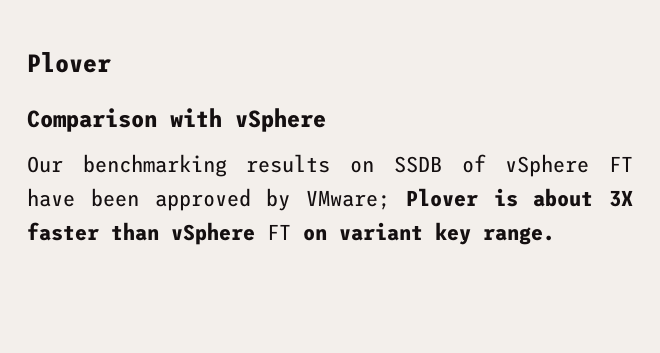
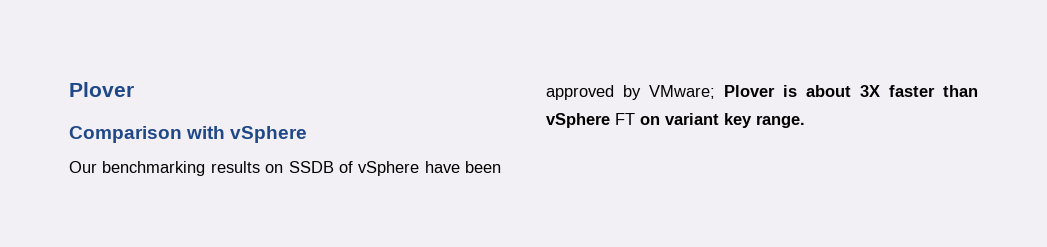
[609,156,633,172] FT -> (420, 168) none

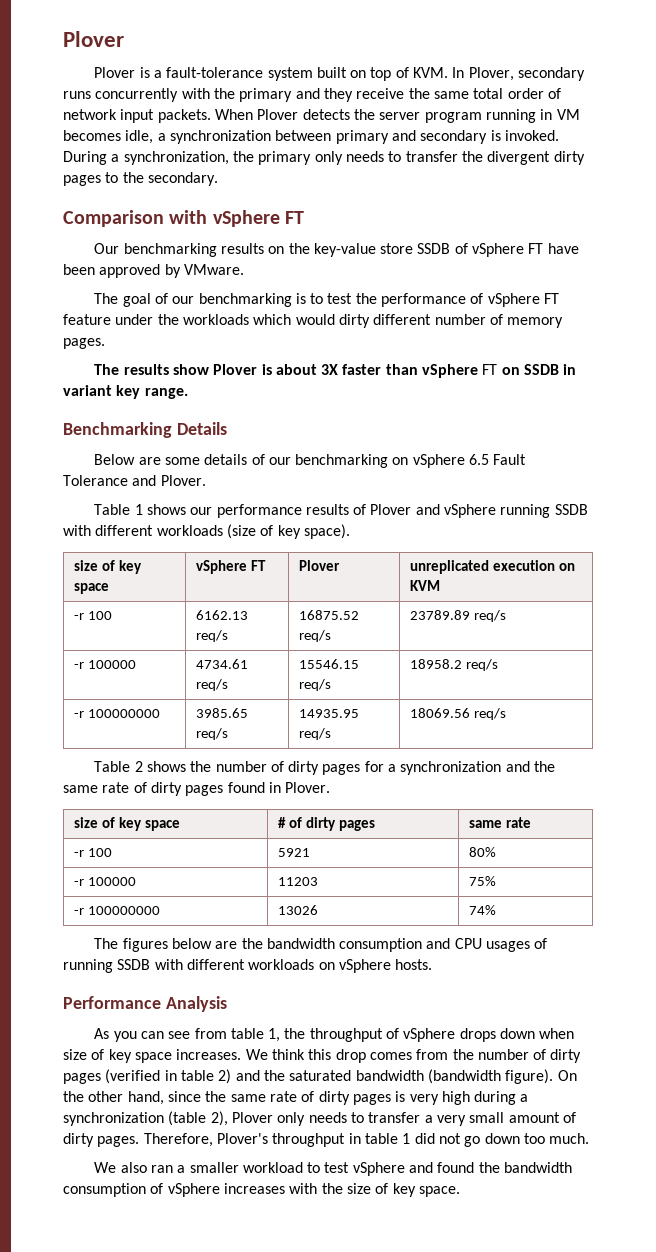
[69,82,134,97] Plover -> [63,31,124,47] [94,67,586,81] [63,88,561,102] [63,109,580,123] [63,130,559,144] [63,151,585,165] [63,172,218,186] Plover // Plover is a fault-tolerance system built on top of KVM. In Plover, secondary runs concurrently with the primary and they receive the same total order of network input packets. When Plover detects the server program running in VM becomes idle, a synchronization between primary and secondary is invoked. During a synchronization, the primary only needs to transfer the divergent dirty pages to the secondary.
(308, 134) none -> [285,211,305,224] FT
(284, 168) none -> [288,243,414,257] the key-value store
(420, 168) none -> [528,243,544,254] FT
[649,85,715,99] VMware; -> [183,264,244,275] [94,293,560,307] [63,314,564,328] [63,338,105,349] [94,364,209,375] VMware. // The goal of our benchmarking is to test the performance of vSphere FT feature under the workloads which would dirty different number of memory pages. // The results show
(660, 120) none -> [524,364,577,375] SSDB in
(805, 121) none -> [63,422,227,438] [94,454,527,468] [63,475,206,486] [94,504,588,518] [63,524,350,539] [74,560,143,574] [74,583,110,594] [196,560,267,574] [299,560,341,571] [410,560,576,574] [410,580,441,591] [74,611,113,620] [196,610,249,620] [196,630,229,642] [299,610,360,620] [299,630,332,642] [410,610,507,622] [74,660,137,669] [196,659,249,669] [196,679,229,691] [299,659,360,669] [299,679,332,691] [410,659,499,671] [74,709,161,718] [196,708,249,718] [196,728,229,740] [299,709,360,718] [299,728,332,740] [410,708,507,720] [94,761,556,775] [63,782,331,796] [74,817,181,831] [278,817,376,831] [469,817,532,828] [74,848,113,857] [278,848,311,857] [469,847,497,857] [74,877,137,886] [278,877,319,886] [469,876,497,886] [74,906,161,915] [278,905,319,915] [469,905,497,915] [94,938,548,952] [63,959,433,973] [63,996,227,1012] [94,1028,575,1042] [63,1049,582,1063] [63,1069,577,1084] [63,1091,529,1105] [63,1111,576,1126] [63,1133,590,1147] [94,1162,573,1176] [63,1183,460,1197] // Benchmarking Details // Below are some details of our benchmarking on vSphere 6.5 Fault Tolerance and Plover. // Table 1 shows our performance results of Plover and vSphere running SSDB with different workloads (size of key space). // size of key space | vSphere FT | Plover | unreplicated execution on KVM // -r 100 | 6162.13 req/s | 16875.52 req/s | 23789.89 req/s // -r 100000 | 4734.61 req/s | 15546.15 req/s | 18958.2 req/s // -r 100000000 | 3985.65 req/s | 14935.95 req/s | 18069.56 req/s // Table 2 shows the number of dirty pages for a synchronization and the same rate of dirty pages found in Plover. // size of key space | # of dirty pages | same rate // -r 100 | 5921 | 80% // -r 100000 | 11203 | 75% // -r 100000000 | 13026 | 74% // The figures below are the bandwidth consumption and CPU usages of running SSDB with different workloads on vSphere hosts. // Performance Analysis // As you can see from table 1, the throughput of vSphere drops down when size of key space increases. We think this drop comes from the number of dirty pages (verified in table 2) and the saturated bandwidth (bandwidth figure). On the other hand, since the same rate of dirty pages is very high during a synchronization (table 2), Plover only needs to transfer a very small amount of dirty pages. Therefore, Plover's throughput in table 1 did not go down too much. // We also ran a smaller workload to test vSphere and found the bandwidth consumption of vSphere increases with the size of key space.

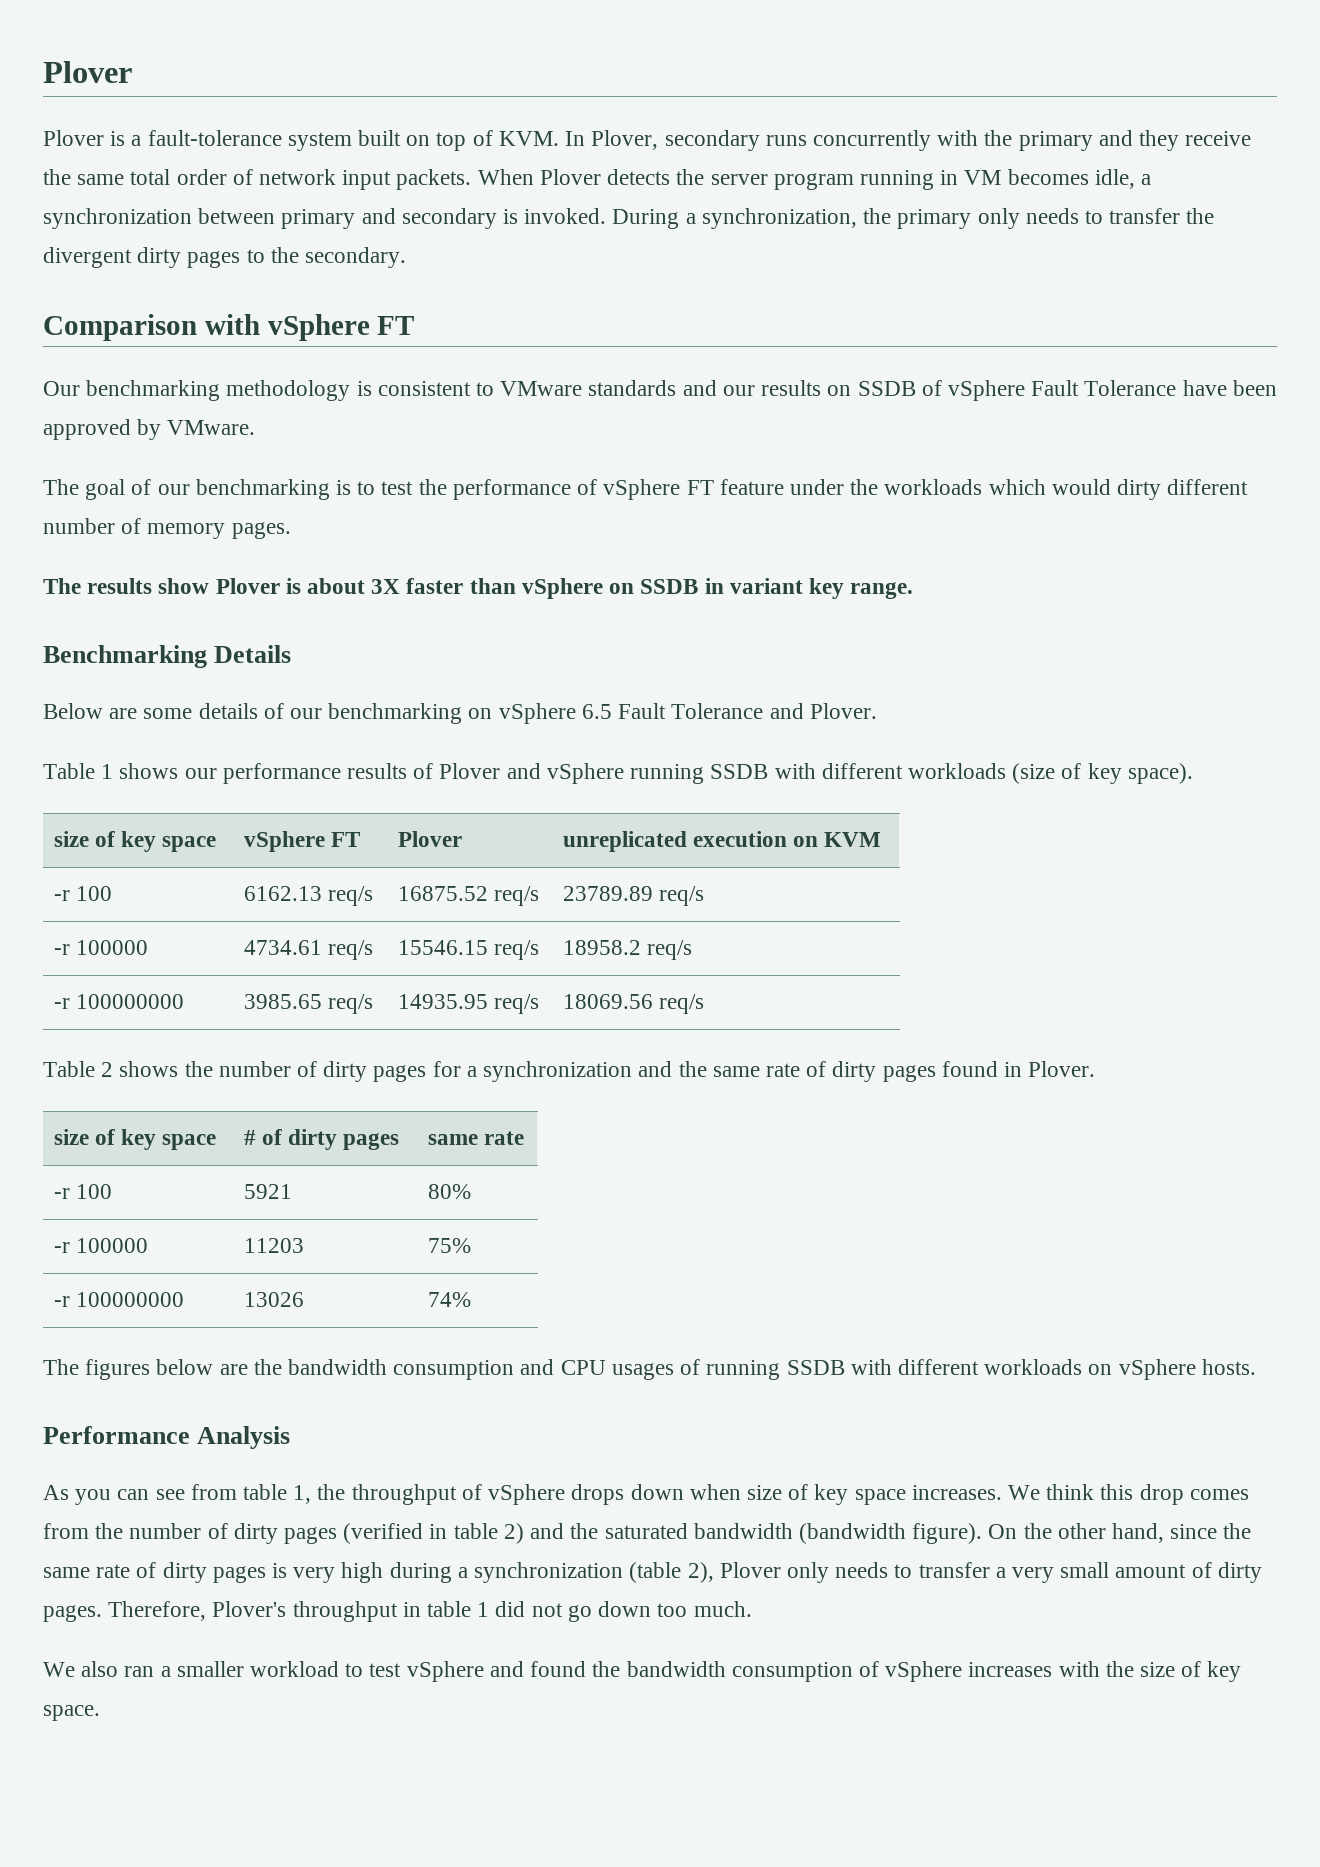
[220,243,414,257] results on the key-value store -> [226,380,852,401] methodology is consistent to VMware standards and our results on
[528,243,544,254] FT -> [1031,380,1177,396] Fault Tolerance
[482,364,498,375] FT -> (603, 588) none

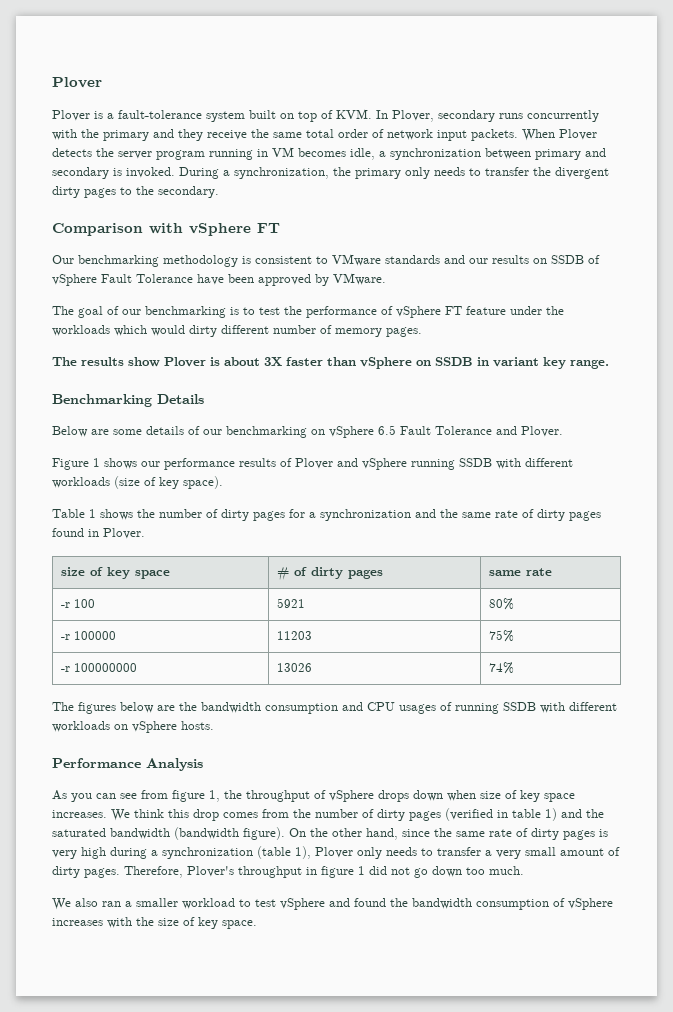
[43,763,95,779] Table -> [52,458,89,470] Figure
[53,831,217,852] [243,831,360,852] [397,831,462,847] [562,831,882,852] [53,886,112,901] [243,886,373,906] [397,886,539,906] [562,886,704,906] [53,940,148,955] [243,940,373,960] [397,940,539,960] [562,940,692,960] [53,994,184,1009] [243,994,373,1014] [397,994,539,1014] [562,994,704,1014] [43,1061,114,1077] // size of key space | vSphere FT | Plover | unreplicated execution on KVM // -r 100 | 6162.13 req/s | 16875.52 req/s | 23789.89 req/s // -r 100000 | 4734.61 req/s | 15546.15 req/s | 18958.2 req/s // -r 100000000 | 3985.65 req/s | 14935.95 req/s | 18069.56 req/s // Table 2 -> [52,509,96,518] // Table 1
[243,1484,288,1500] table -> [172,790,205,802] figure
[503,1523,524,1544] 2) -> [545,808,557,821] 1)
[687,1562,714,1583] 2), -> [295,846,311,859] 1),
[427,1601,472,1617] table -> [321,866,354,878] figure

